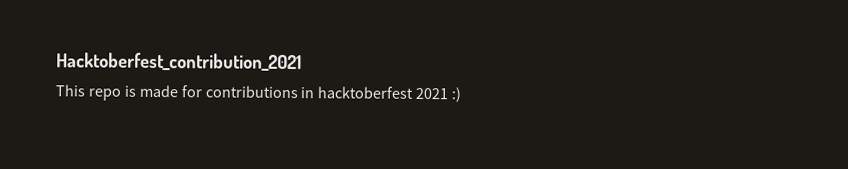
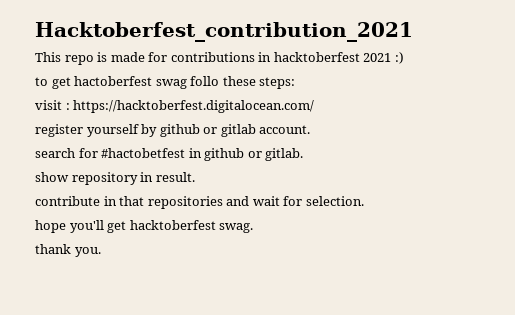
(462, 95) none -> [35,76,296,89] [35,100,315,113] [35,124,311,137] [35,148,304,161] [35,172,195,185] [35,196,364,209] [35,220,254,233] [35,244,101,257] // to get hactoberfest swag follo these steps: // visit : https://hacktoberfest.digitalocean.com/ // register yourself by github or gitlab account. // search for #hactobetfest in github or gitlab. // show repository in result. // contribute in that repositories and wait for selection. // hope you'll get hacktoberfest swag. // thank you.

